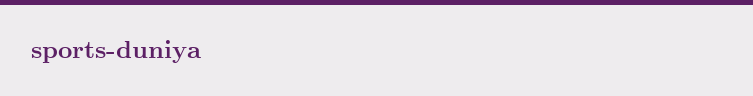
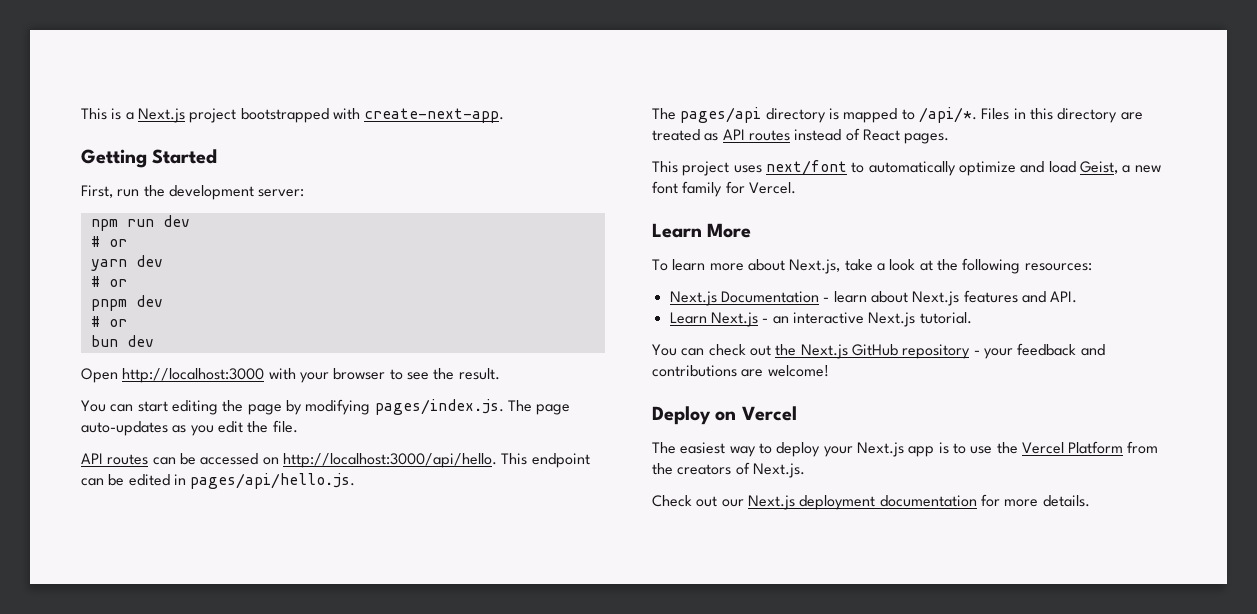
[31,40,201,63] sports-duniya -> [81,108,505,123] [81,149,218,168] [81,185,305,200] [90,215,190,231] [90,236,127,247] [90,255,163,271] [90,276,127,287] [90,295,163,311] [90,316,127,327] [90,335,154,347] [81,368,500,383] [81,399,571,415] [81,420,298,436] [81,453,590,468] [81,473,356,489] [652,107,1143,123] [652,128,950,144] [652,160,1161,176] [652,181,796,197] [652,223,752,238] [652,258,1092,274] [669,290,1078,306] [669,312,972,327] [652,343,1105,359] [652,365,829,377] [652,406,797,425] [652,441,1159,457] [652,462,805,478] [652,494,1090,510] This is a Next.js project bootstrapped with create-next-app. // Getting Started // First, run the development server: // npm run dev // # or // yarn dev // # or // pnpm dev // # or // bun dev // Open http://localhost:3000 with your browser to see the result. // You can start editing the page by modifying pages/index.js. The page auto-updates as you edit the file. // API routes can be accessed on http://localhost:3000/api/hello. This endpoint can be edited in pages/api/hello.js. // The pages/api directory is mapped to /api/*. Files in this directory are treated as API routes instead of React pages. // This project uses next/font to automatically optimize and load Geist, a new font family for Vercel. // Learn More // To learn more about Next.js, take a look at the following resources: // Next.js Documentation - learn about Next.js features and API. // Learn Next.js - an interactive Next.js tutorial. // You can check out the Next.js GitHub repository - your feedback and contributions are welcome! // Deploy on Vercel // The easiest way to deploy your Next.js app is to use the Vercel Platform from the creators of Next.js. // Check out our Next.js deployment documentation for more details.

